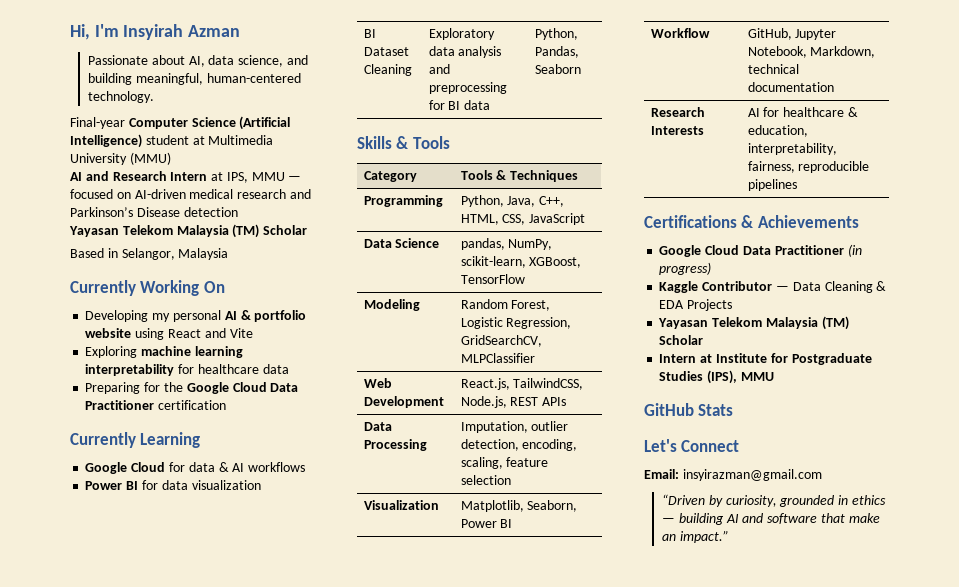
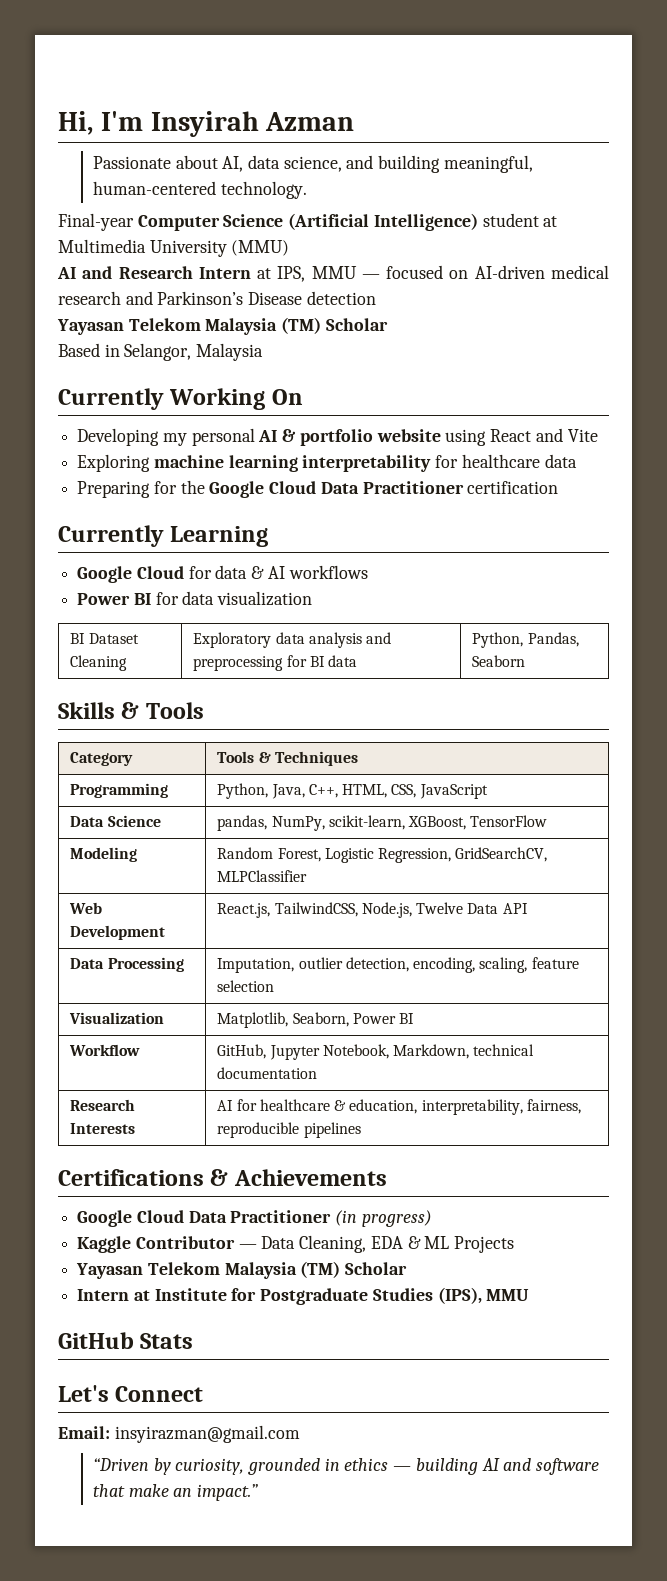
[510,397,567,406] REST APIs -> [416,902,528,914] Twelve Data API
[824,281,887,293] [659,300,685,309] Cleaning & EDA -> [299,1235,450,1253] Cleaning, EDA & ML

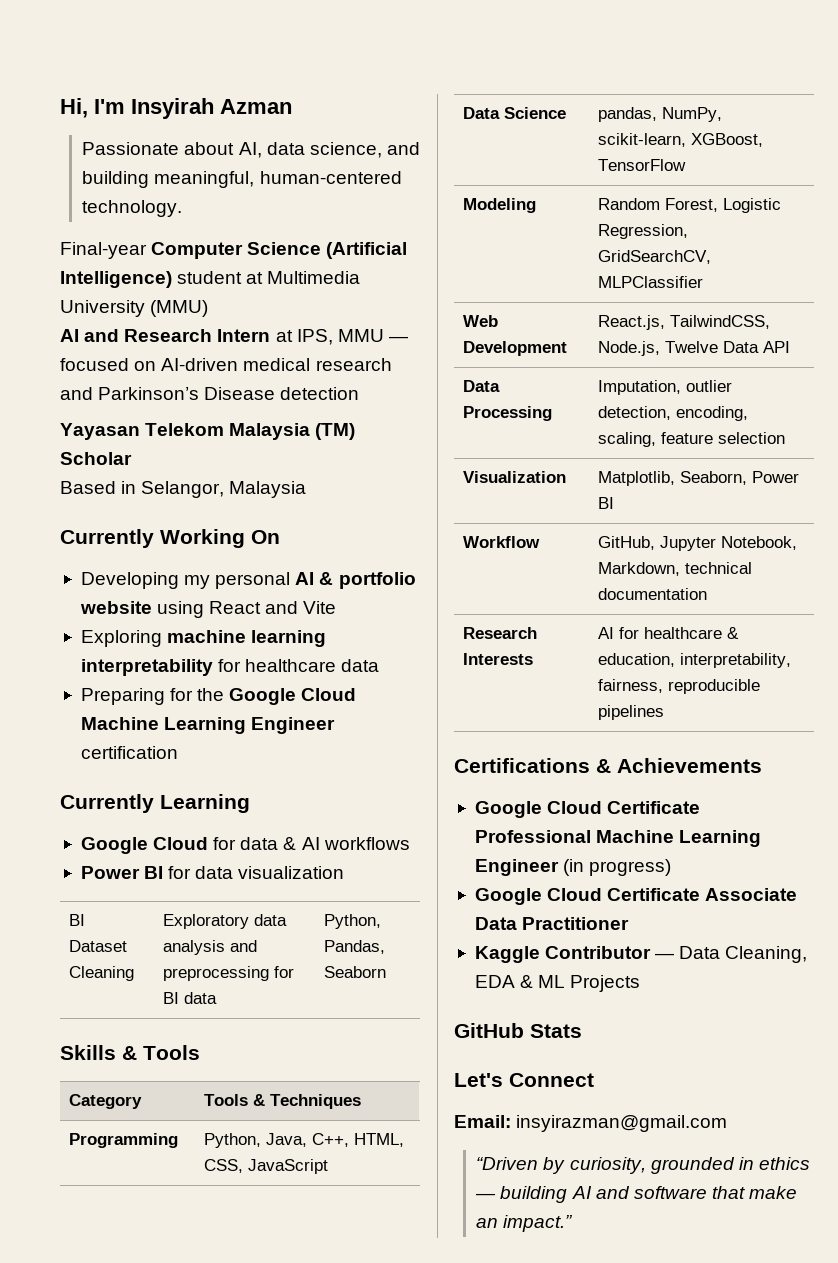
[320,481,464,494] Data Practitioner -> [80,717,336,734] Machine Learning Engineer
[188,1210,432,1227] Data Practitioner (in progress) -> [607,801,701,814] [474,830,762,847] [474,859,672,876] [474,888,798,905] [474,917,630,930] Certificate Professional Machine Learning Engineer (in progress) // Google Cloud Certificate Associate Data Practitioner
[76,1261,408,1279] [77,1287,530,1305] // Yayasan Telekom Malaysia (TM) Scholar // Intern at Institute for Postgraduate Studies (IPS), MMU -> (641, 983) none

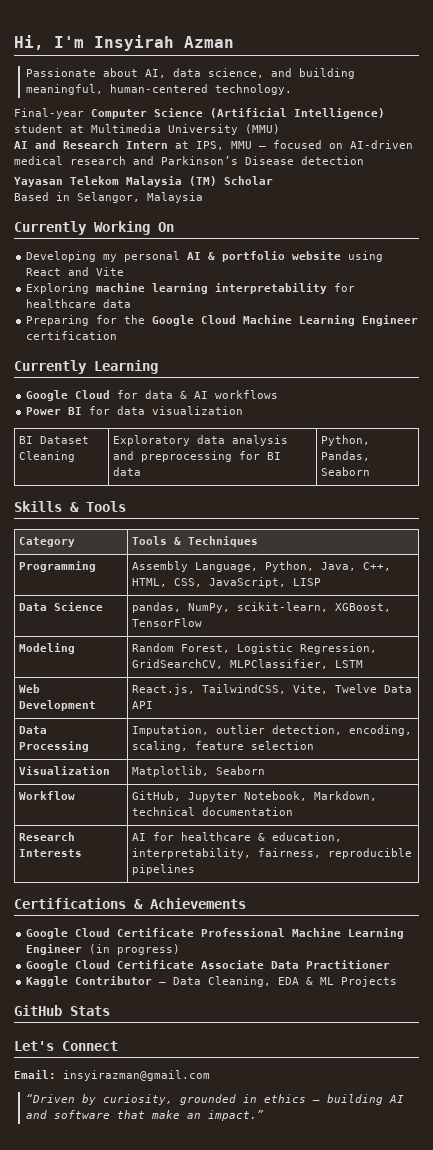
(179, 1140) none -> [131,561,258,572] Assembly Language,
[248,1159,329,1174] JavaScript -> [208,577,321,588] JavaScript, LISP
[598,276,704,288] MLPClassifier -> [229,659,363,669] MLPClassifier, LSTM
[598,341,661,356] Node.js, -> [292,684,328,694] Vite,
[680,471,800,485] [598,497,615,509] Seaborn, Power BI -> [215,766,265,775] Seaborn

